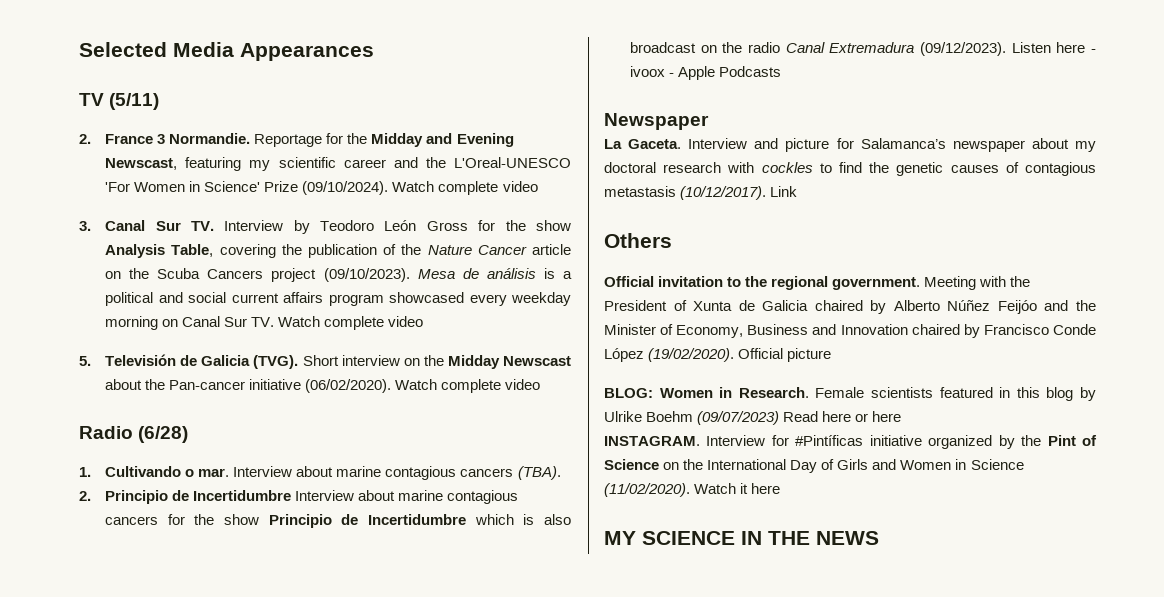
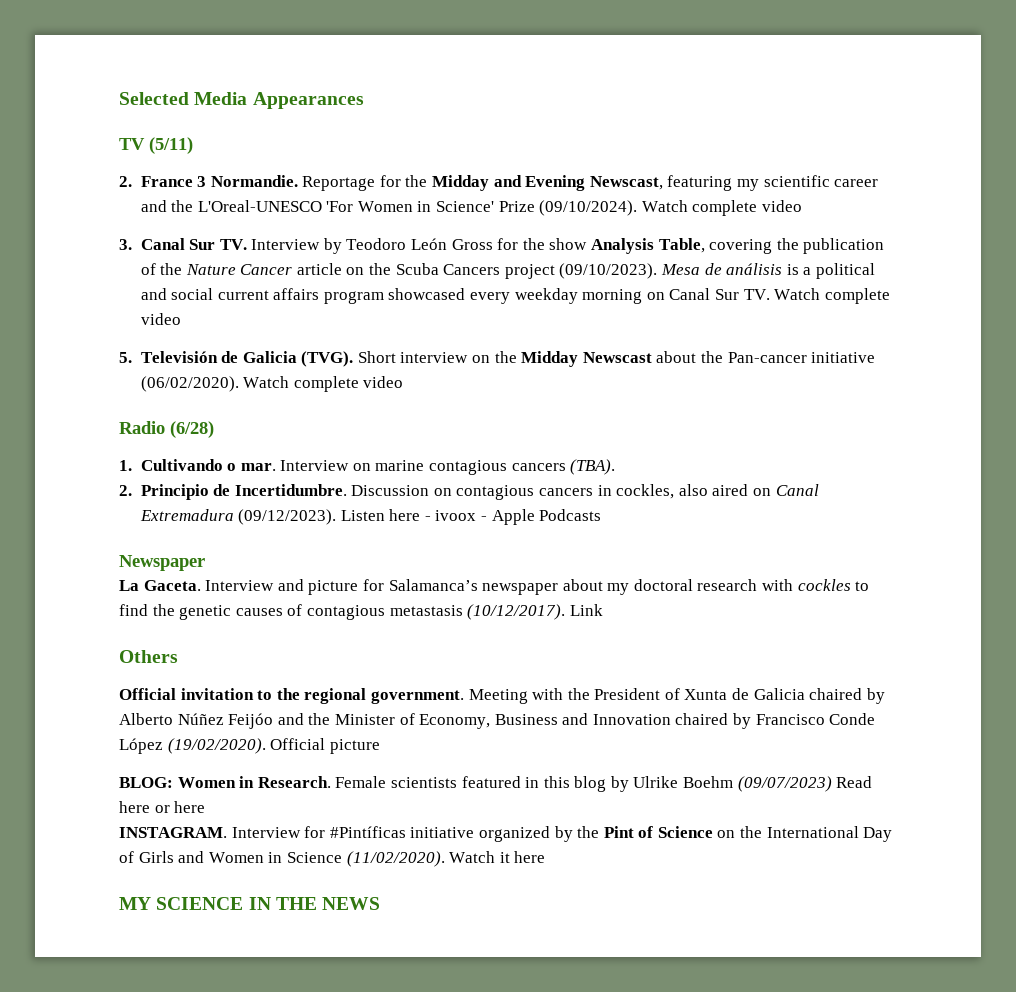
[296,466,334,477] about -> [352,463,371,471] on
[193,490,519,504] [105,514,571,528] [630,42,781,53] Incertidumbre Interview about marine contagious cancers for the show Principio de Incertidumbre which is also broadcast on the radio -> [234,484,771,500] Incertidumbre. Discussion on contagious cancers in cockles, also aired on

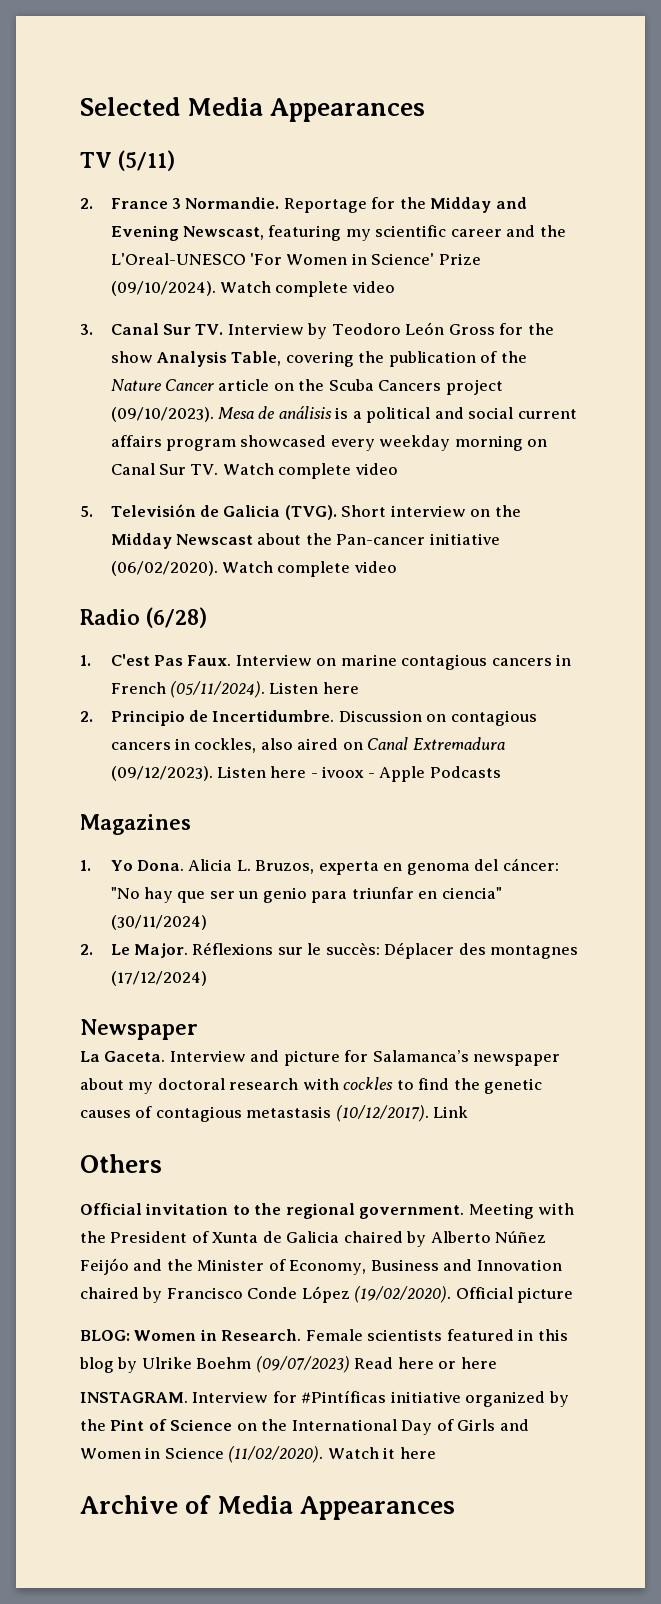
[140,459,276,471] Cultivando o mar. -> [110,654,232,666] C'est Pas Faux.
[570,459,616,475] (TBA). -> [556,654,572,666] [110,681,359,698] in French (05/11/2024). Listen here
(602, 515) none -> [80,814,191,835] [80,858,559,875] [110,887,502,903] [110,915,207,930] [80,942,579,959] [110,971,207,986] // Magazines // 1. Yo Dona. Alicia L. Bruzos, experta en genoma del cáncer: "No hay que ser un genio para triunfar en ciencia" (30/11/2024) // 2. Le Major. Réflexions sur le succès: Déplacer des montagnes (17/12/2024)
[119,897,381,910] MY SCIENCE IN THE NEWS -> [80,1495,456,1520] Archive of Media Appearances

